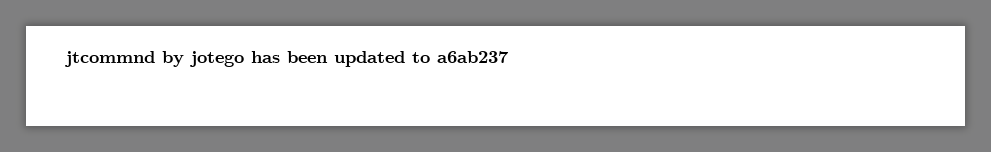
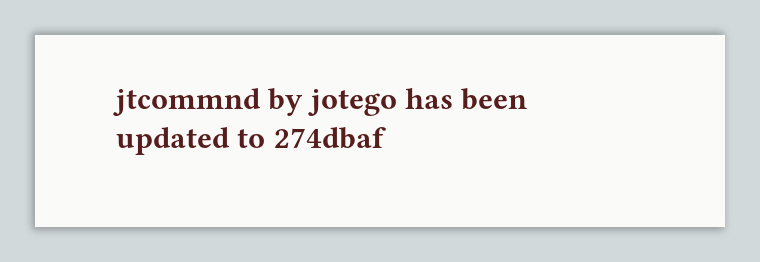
[437,51,509,63] a6ab237 -> [273,127,386,149] 274dbaf

